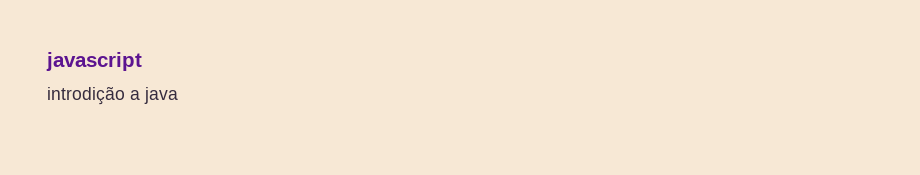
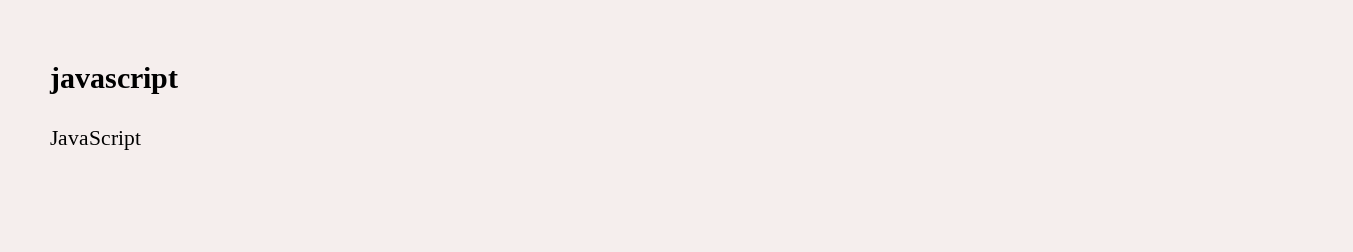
[47,86,178,105] introdição a java -> [50,131,141,150] JavaScript

